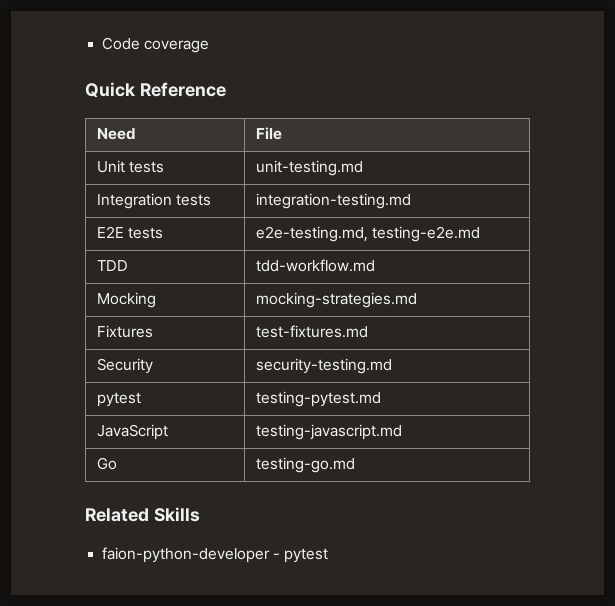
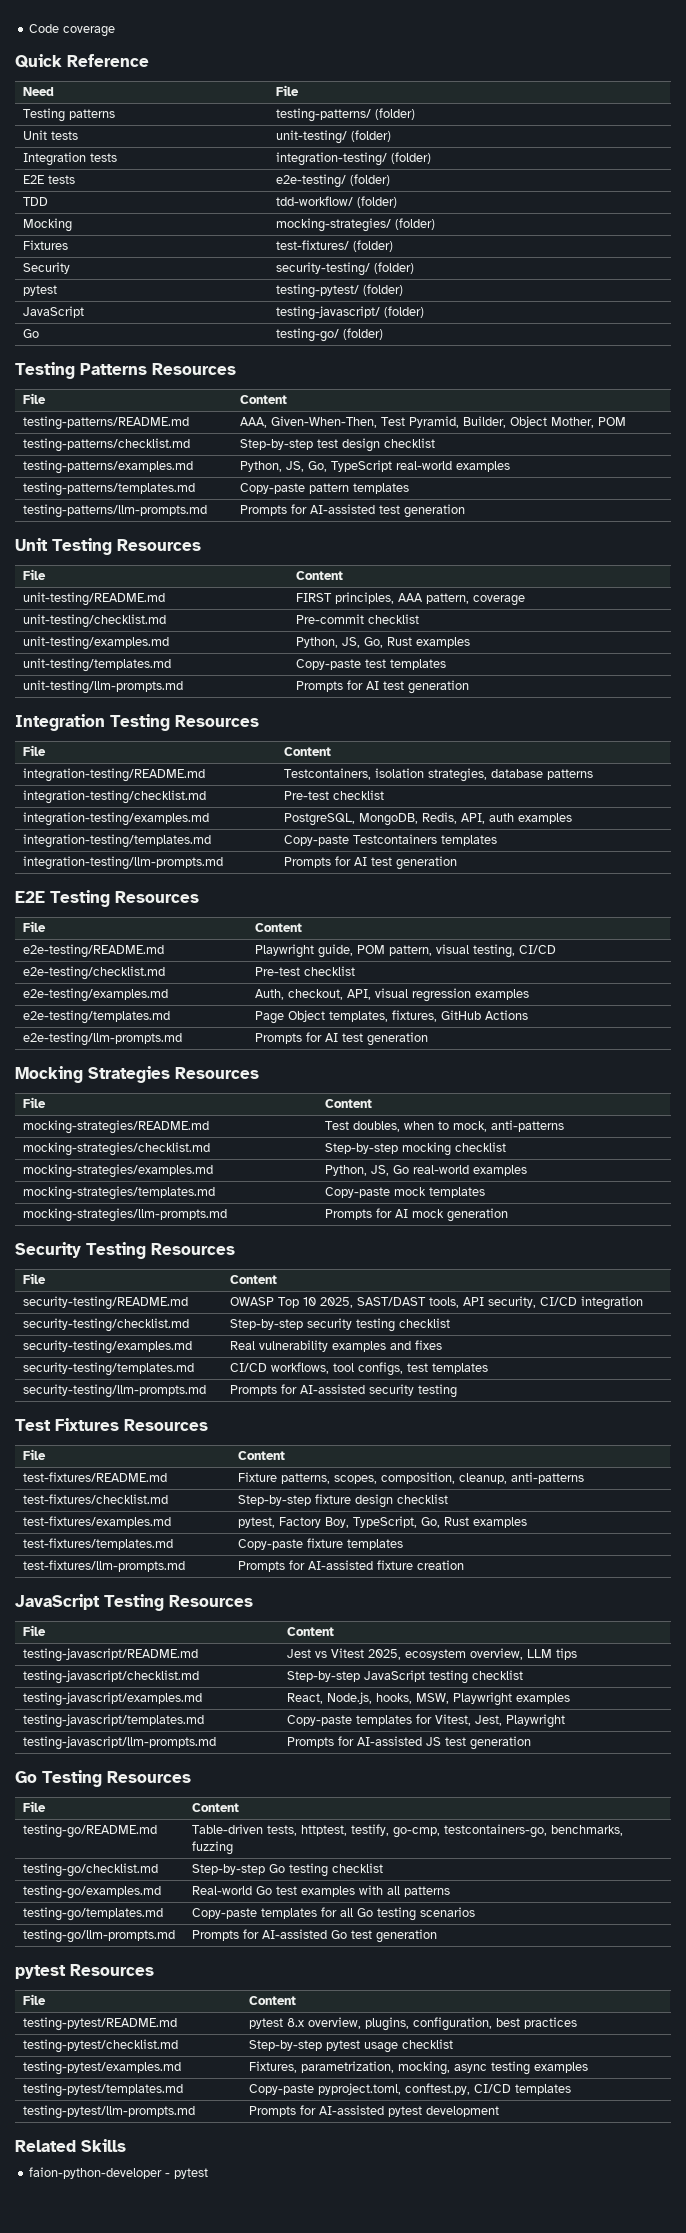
(282, 133) none -> [23,108,116,122] [276,108,416,122] // Testing patterns | testing-patterns/ (folder)
[255,160,363,176] unit-testing.md -> [276,130,392,144] unit-testing/ (folder)
[255,193,411,209] integration-testing.md -> [276,152,432,166] integration-testing/ (folder)
[255,226,481,242] e2e-testing.md, testing-e2e.md -> [276,174,391,188] e2e-testing/ (folder)
[255,259,375,272] tdd-workflow.md -> [276,196,398,208] tdd-workflow/ (folder)
[255,292,417,308] mocking-strategies.md -> [276,218,436,232] mocking-strategies/ (folder)
[255,325,368,338] test-fixtures.md -> [276,240,394,252] test-fixtures/ (folder)
[255,358,392,374] security-testing.md -> [276,262,415,276] security-testing/ (folder)
[255,391,381,407] testing-pytest.md -> [276,284,404,298] testing-pytest/ (folder)
[255,424,402,440] testing-javascript.md -> [276,306,425,320] testing-javascript/ (folder)
[255,457,355,473] testing-go.md -> [276,328,384,342] [15,362,236,379] [23,393,47,404] [240,395,288,404] [23,416,190,430] [240,416,627,428] [23,438,191,452] [240,438,436,452] [23,460,194,474] [240,460,511,472] [23,482,196,496] [240,483,410,494] [23,504,208,518] [240,504,466,518] [15,538,201,555] [23,569,47,580] [296,571,344,580] [23,592,166,606] [296,592,526,606] [23,614,167,628] [296,614,420,624] [23,636,170,650] [296,637,471,648] [23,658,172,672] [296,659,447,670] [23,680,184,694] [296,680,470,694] [15,714,259,731] [23,745,47,756] [284,747,332,756] [23,768,206,782] [284,768,594,782] [23,790,207,804] [284,790,385,800] [23,812,210,826] [284,812,573,826] [23,834,212,848] [284,834,498,846] [23,856,224,870] [284,856,458,870] [15,890,199,907] [23,921,47,932] [255,923,303,932] [23,944,165,958] [255,944,557,958] [23,966,166,980] [255,966,356,976] [23,988,169,1002] [255,988,530,1002] [23,1010,171,1024] [255,1010,529,1024] [23,1032,183,1046] [255,1032,429,1046] [15,1066,259,1083] [23,1097,47,1108] [325,1099,373,1108] [23,1120,210,1134] [325,1120,565,1132] [23,1142,211,1156] [325,1142,507,1156] [23,1164,214,1178] [325,1165,528,1176] [23,1186,216,1200] [325,1187,486,1198] [23,1208,228,1222] [325,1208,509,1222] [15,1242,235,1259] [23,1273,47,1284] [230,1275,278,1284] [23,1296,189,1310] [230,1296,644,1310] [23,1318,190,1332] [230,1318,451,1332] [23,1340,193,1354] [230,1340,443,1352] [23,1362,195,1376] [230,1362,489,1376] [23,1384,207,1398] [230,1384,458,1398] [15,1418,208,1431] [23,1449,47,1460] [238,1451,286,1460] [23,1472,168,1482] [238,1472,585,1484] [23,1494,169,1504] [238,1494,449,1508] [23,1516,172,1528] [238,1516,528,1528] [23,1538,174,1550] [238,1538,404,1550] [23,1560,186,1572] [238,1560,465,1572] [15,1594,253,1611] [23,1625,47,1636] [287,1627,335,1636] [23,1648,199,1662] [287,1648,578,1660] [23,1670,200,1684] [287,1670,524,1684] [23,1692,203,1706] [287,1692,571,1706] [23,1714,205,1728] [287,1714,566,1728] [23,1736,217,1750] [287,1736,532,1750] [15,1770,191,1787] [23,1801,47,1812] [192,1803,240,1812] [23,1824,158,1838] [192,1824,624,1838] [192,1841,234,1855] [23,1863,159,1877] [192,1863,384,1877] [23,1885,162,1899] [192,1885,451,1897] [23,1907,164,1921] [192,1907,476,1921] [23,1929,176,1943] [192,1929,438,1943] [15,1964,154,1979] [23,1994,47,2005] [249,1996,297,2005] [23,2017,178,2031] [249,2017,578,2031] [23,2039,179,2053] [249,2039,454,2053] [23,2061,182,2075] [249,2061,589,2075] [23,2083,184,2097] [249,2083,572,2095] [23,2105,196,2119] [249,2105,500,2117] testing-go/ (folder) // Testing Patterns Resources // File | Content // testing-patterns/README.md | AAA, Given-When-Then, Test Pyramid, Builder, Object Mother, POM // testing-patterns/checklist.md | Step-by-step test design checklist // testing-patterns/examples.md | Python, JS, Go, TypeScript real-world examples // testing-patterns/templates.md | Copy-paste pattern templates // testing-patterns/llm-prompts.md | Prompts for AI-assisted test generation // Unit Testing Resources // File | Content // unit-testing/README.md | FIRST principles, AAA pattern, coverage // unit-testing/checklist.md | Pre-commit checklist // unit-testing/examples.md | Python, JS, Go, Rust examples // unit-testing/templates.md | Copy-paste test templates // unit-testing/llm-prompts.md | Prompts for AI test generation // Integration Testing Resources // File | Content // integration-testing/README.md | Testcontainers, isolation strategies, database patterns // integration-testing/checklist.md | Pre-test checklist // integration-testing/examples.md | PostgreSQL, MongoDB, Redis, API, auth examples // integration-testing/templates.md | Copy-paste Testcontainers templates // integration-testing/llm-prompts.md | Prompts for AI test generation // E2E Testing Resources // File | Content // e2e-testing/README.md | Playwright guide, POM pattern, visual testing, CI/CD // e2e-testing/checklist.md | Pre-test checklist // e2e-testing/examples.md | Auth, checkout, API, visual regression examples // e2e-testing/templates.md | Page Object templates, fixtures, GitHub Actions // e2e-testing/llm-prompts.md | Prompts for AI test generation // Mocking Strategies Resources // File | Content // mocking-strategies/README.md | Test doubles, when to mock, anti-patterns // mocking-strategies/checklist.md | Step-by-step mocking checklist // mocking-strategies/examples.md | Python, JS, Go real-world examples // mocking-strategies/templates.md | Copy-paste mock templates // mocking-strategies/llm-prompts.md | Prompts for AI mock generation // Security Testing Resources // File | Content // security-testing/README.md | OWASP Top 10 2025, SAST/DAST tools, API security, CI/CD integration // security-testing/checklist.md | Step-by-step security testing checklist // security-testing/examples.md | Real vulnerability examples and fixes // security-testing/templates.md | CI/CD workflows, tool configs, test templates // security-testing/llm-prompts.md | Prompts for AI-assisted security testing // Test Fixtures Resources // File | Content // test-fixtures/README.md | Fixture patterns, scopes, composition, cleanup, anti-patterns // test-fixtures/checklist.md | Step-by-step fixture design checklist // test-fixtures/examples.md | pytest, Factory Boy, TypeScript, Go, Rust examples // test-fixtures/templates.md | Copy-paste fixture templates // test-fixtures/llm-prompts.md | Prompts for AI-assisted fixture creation // JavaScript Testing Resources // File | Content // testing-javascript/README.md | Jest vs Vitest 2025, ecosystem overview, LLM tips // testing-javascript/checklist.md | Step-by-step JavaScript testing checklist // testing-javascript/examples.md | React, Node.js, hooks, MSW, Playwright examples // testing-javascript/templates.md | Copy-paste templates for Vitest, Jest, Playwright // testing-javascript/llm-prompts.md | Prompts for AI-assisted JS test generation // Go Testing Resources // File | Content // testing-go/README.md | Table-driven tests, httptest, testify, go-cmp, testcontainers-go, benchmarks, fuzzing // testing-go/checklist.md | Step-by-step Go testing checklist // testing-go/examples.md | Real-world Go test examples with all patterns // testing-go/templates.md | Copy-paste templates for all Go testing scenarios // testing-go/llm-prompts.md | Prompts for AI-assisted Go test generation // pytest Resources // File | Content // testing-pytest/README.md | pytest 8.x overview, plugins, configuration, best practices // testing-pytest/checklist.md | Step-by-step pytest usage checklist // testing-pytest/examples.md | Fixtures, parametrization, mocking, async testing examples // testing-pytest/templates.md | Copy-paste pyproject.toml, conftest.py, CI/CD templates // testing-pytest/llm-prompts.md | Prompts for AI-assisted pytest development

